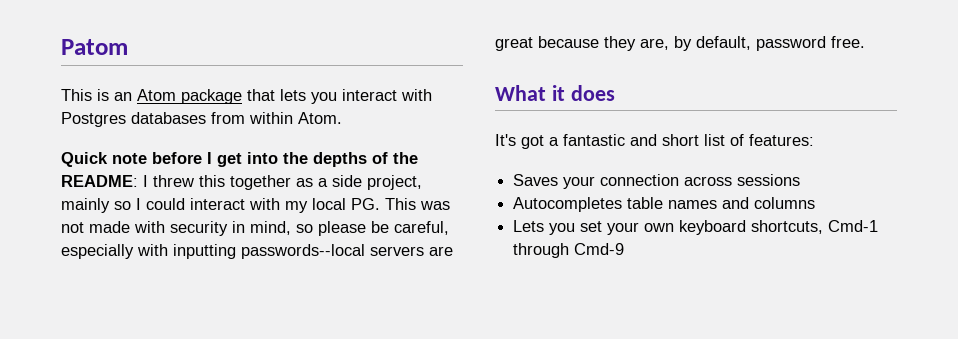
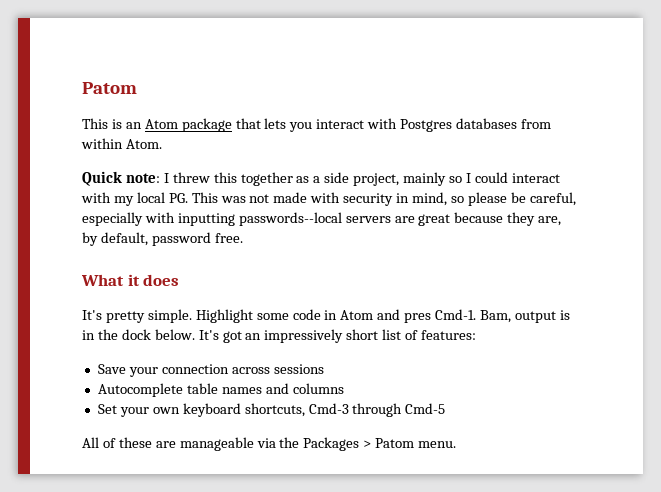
[112,152,418,167] [61,175,138,187] note before I get into the depths of the README: -> [125,173,160,183] note:
[521,134,657,149] got a fantastic and -> [105,309,570,323] [82,329,344,343] pretty simple. Highlight some code in Atom and pres Cmd-1. Bam, output is in the dock below. It's got an impressively
[513,174,559,186] Saves -> [97,364,126,374] Save
[513,197,623,212] Autocompletes -> [97,383,183,397] Autocomplete
[513,220,603,235] Lets you set -> [97,404,117,414] Set
[828,220,879,232] [513,243,625,258] Cmd-1 through Cmd-9 -> [308,403,446,417] [82,437,457,451] Cmd-3 through Cmd-5 // All of these are manageable via the Packages > Patom menu.

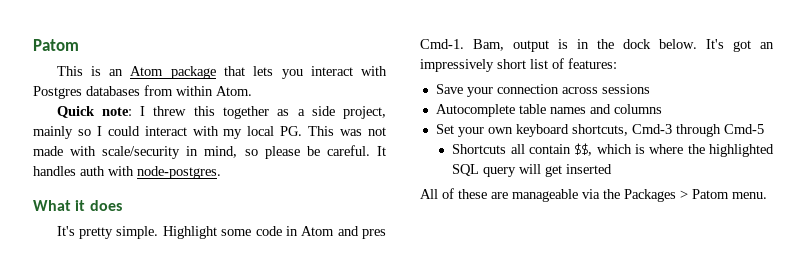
[343,193,394,206] security -> [102,146,181,159] scale/security
[529,192,576,206] [82,212,562,226] [82,232,243,246] careful, especially with inputting passwords--local servers are great because they are, by default, password free. -> [326,145,386,156] [33,166,221,179] careful. It handles auth with node-postgres.
(446, 408) none -> [452,143,774,157] [452,164,613,177] // Shortcuts all contain $$, which is where the highlighted SQL query will get inserted

